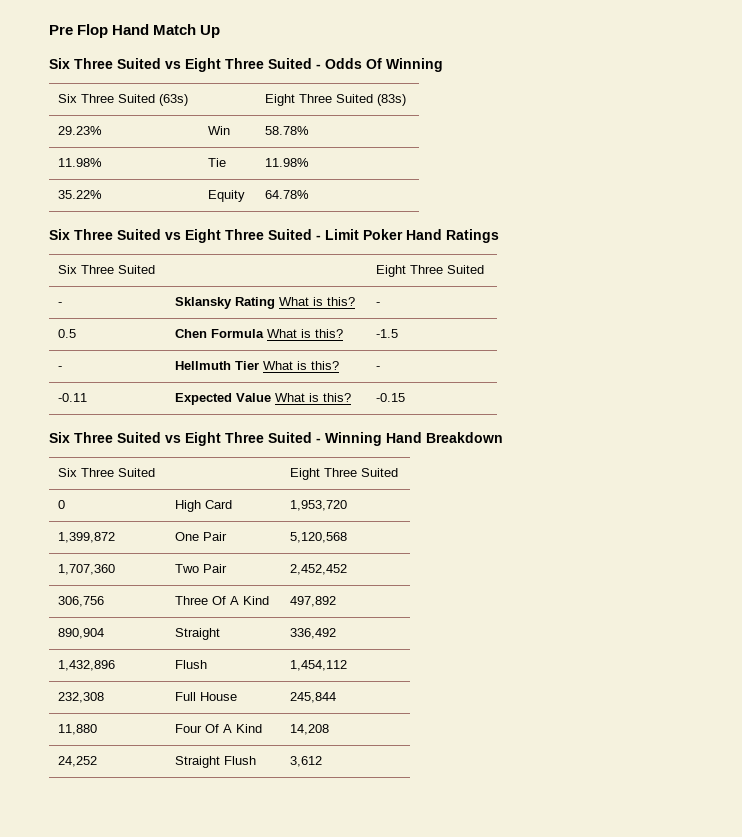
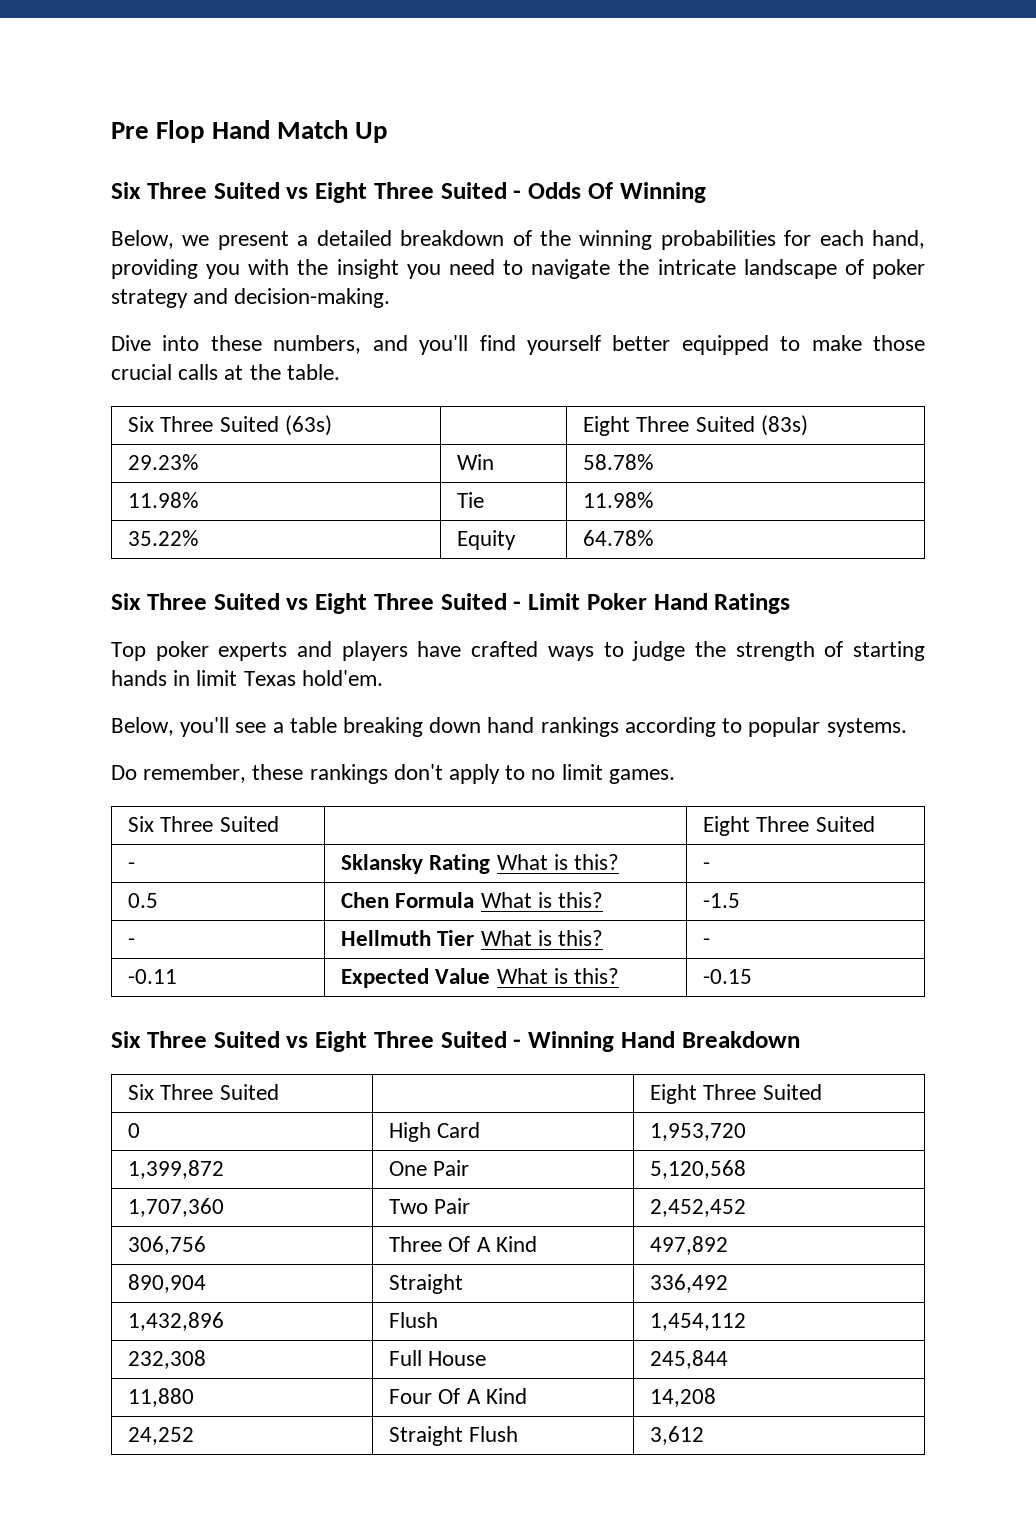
(443, 65) none -> [111,230,925,250] [111,259,925,279] [111,288,391,308] [111,335,925,355] [111,364,340,380] // Below, we present a detailed breakdown of the winning probabilities for each hand, providing you with the insight you need to navigate the intricate landscape of poker strategy and decision-making. // Dive into these numbers, and you'll find yourself better equipped to make those crucial calls at the table.
(499, 236) none -> [111,641,926,661] [111,670,383,686] [111,717,907,737] [111,764,675,784] // Top poker experts and players have crafted ways to judge the strength of starting hands in limit Texas hold'em. // Below, you'll see a table breaking down hand rankings according to popular systems. // Do remember, these rankings don't apply to no limit games.

